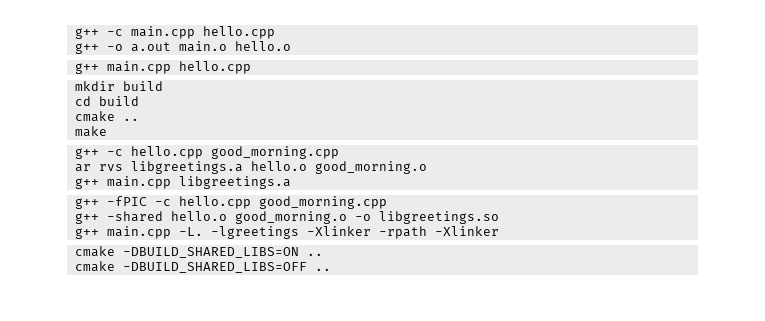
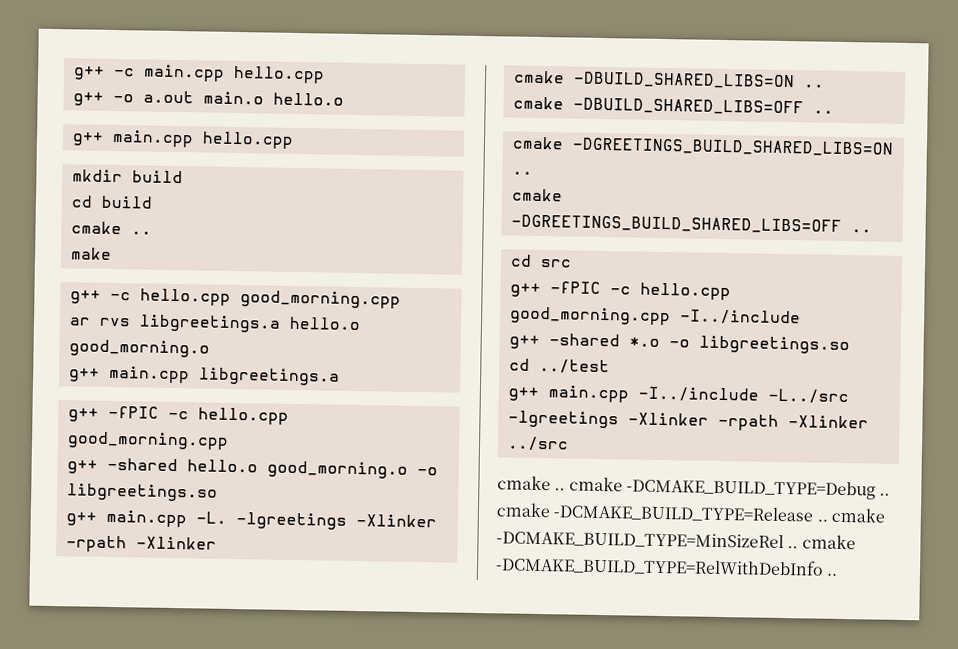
(331, 269) none -> [511,136,894,157] [511,171,533,175] [511,188,563,202] [510,214,872,234] [509,254,572,268] [509,281,731,301] [509,306,801,326] [508,333,850,355] [508,358,610,375] [507,385,849,405] [507,410,869,431] [506,436,569,452] [497,475,891,500] [496,502,886,523] [496,530,856,550] [495,556,838,577] // cmake -DGREETINGS_BUILD_SHARED_LIBS=ON .. // cmake -DGREETINGS_BUILD_SHARED_LIBS=OFF .. // cd src // g++ -fPIC -c hello.cpp good_morning.cpp -I../include // g++ -shared *.o -o libgreetings.so // cd ../test // g++ main.cpp -I../include -L../src -lgreetings -Xlinker -rpath -Xlinker ../src // cmake .. cmake -DCMAKE_BUILD_TYPE=Debug .. cmake -DCMAKE_BUILD_TYPE=Release .. cmake -DCMAKE_BUILD_TYPE=MinSizeRel .. cmake -DCMAKE_BUILD_TYPE=RelWithDebInfo ..

